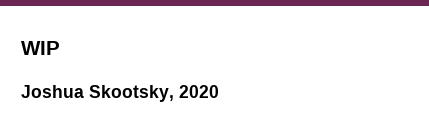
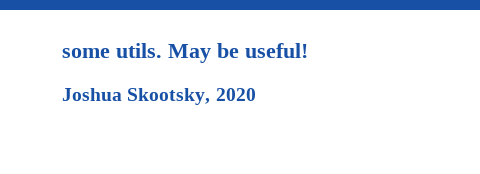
[21,41,60,55] WIP -> [62,43,308,63] some utils. May be useful!

